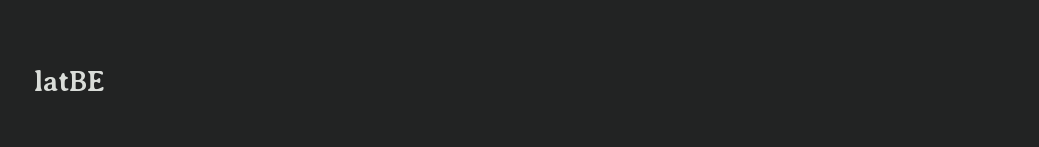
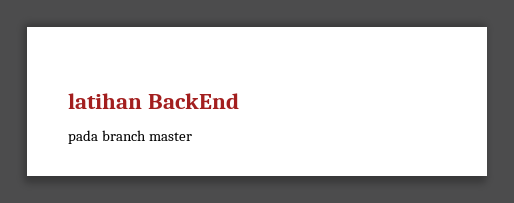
[34,70,105,91] latBE -> [68,93,240,109] [68,130,192,144] latihan BackEnd // pada branch master

